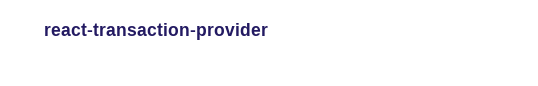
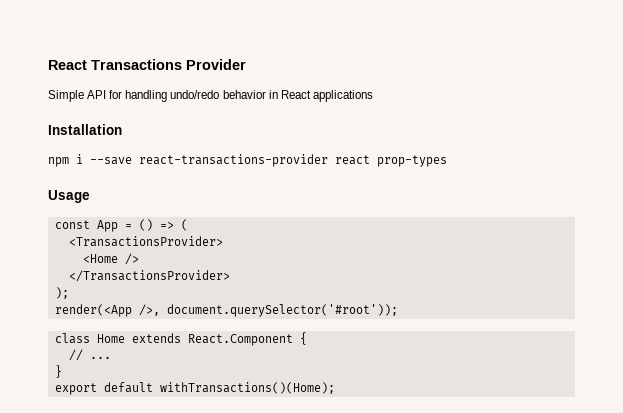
[44,23,268,40] react-transaction-provider -> [48,59,246,70] [48,90,373,102] [48,124,122,135] [48,154,447,167] [48,190,90,203] [54,219,188,232] [68,236,223,247] [82,253,139,265] [68,270,230,282] [54,287,69,299] [54,304,398,317] [54,332,307,346] [68,349,111,361] [54,365,62,378] [54,382,335,395] React Transactions Provider // Simple API for handling undo/redo behavior in React applications // Installation // npm i --save react-transactions-provider react prop-types // Usage // const App = () => ( // <TransactionsProvider> // <Home /> // </TransactionsProvider> // ); // render(<App />, document.querySelector('#root')); // class Home extends React.Component { // // ... // } // export default withTransactions()(Home);

